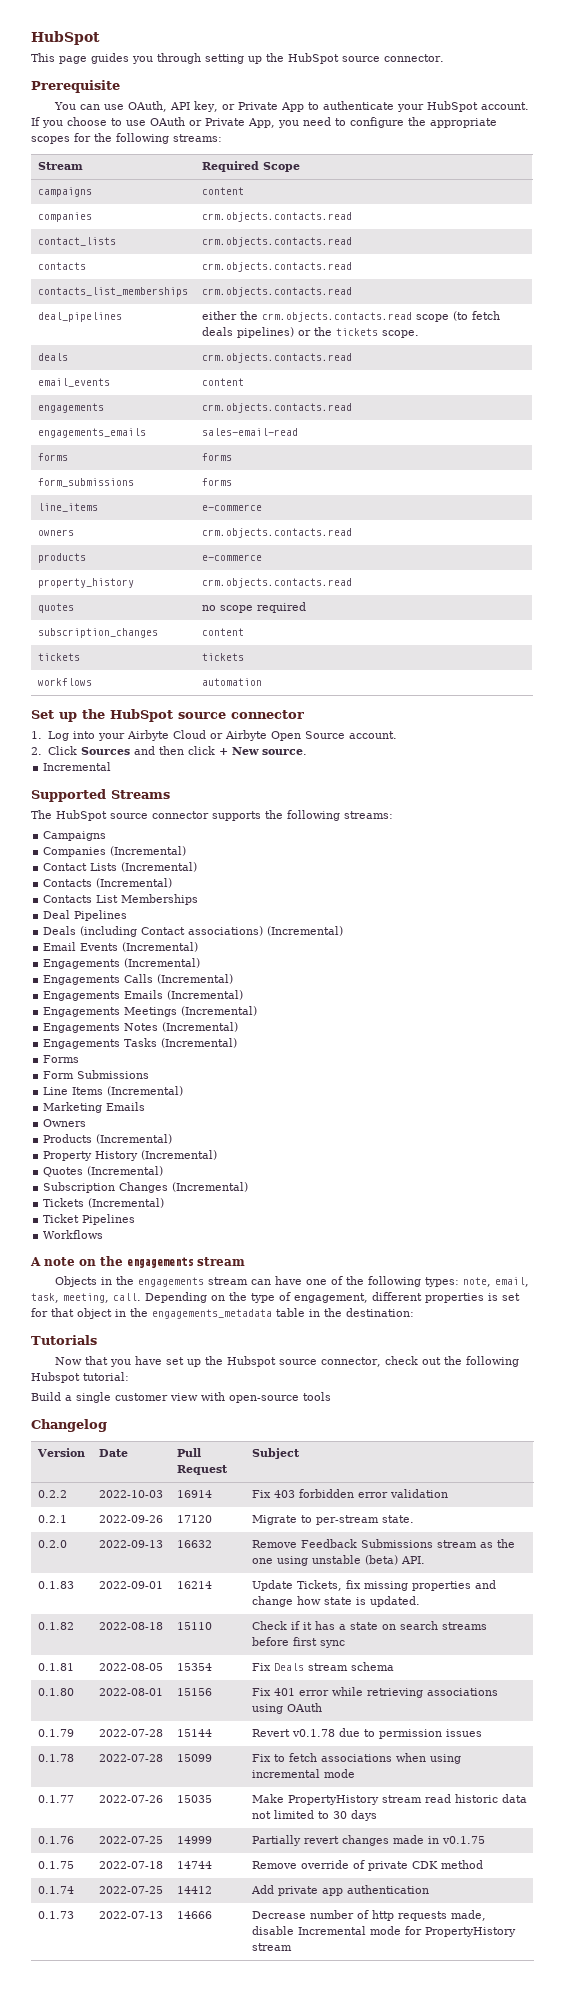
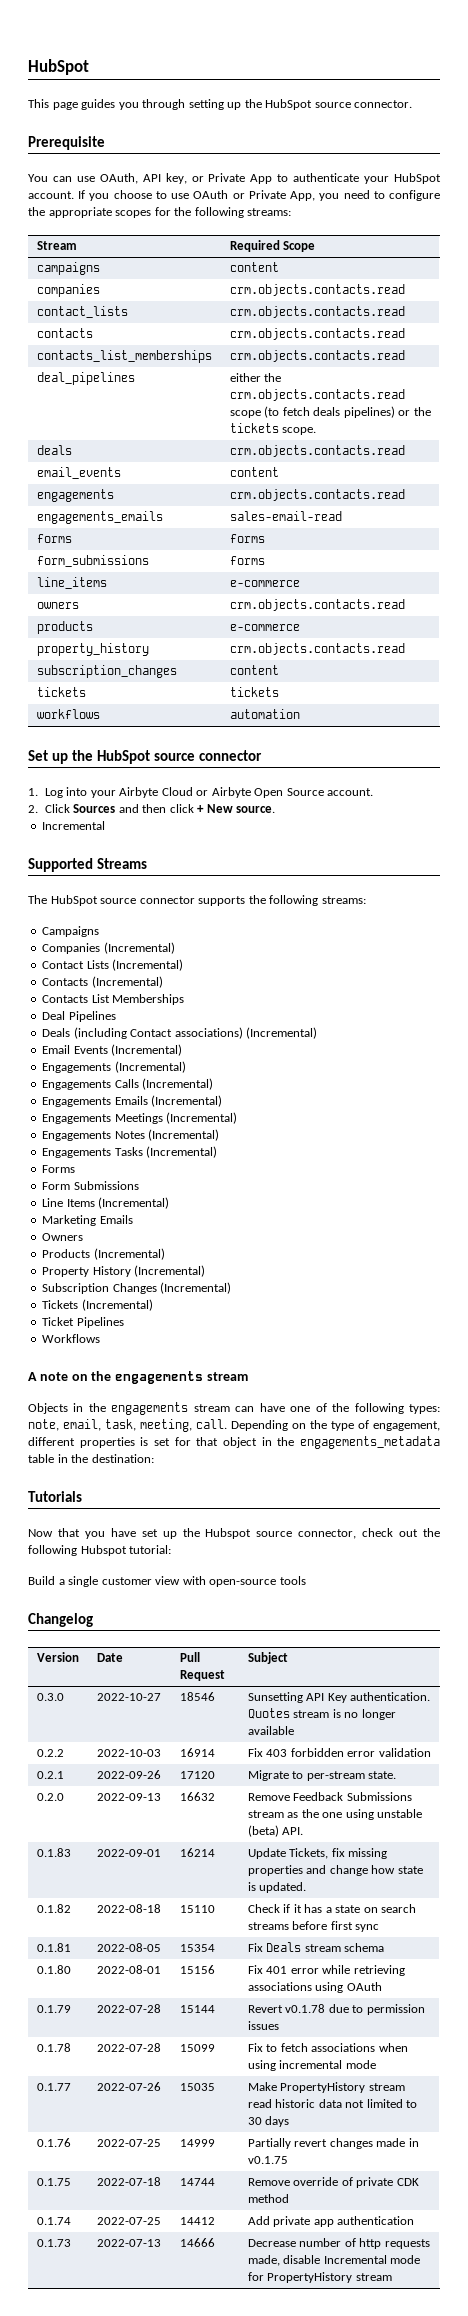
[37,603,74,613] [201,602,306,613] // quotes | no scope required -> (405, 649) none
[43,1166,164,1177] // Quotes (Incremental) -> (206, 1271) none
(300, 1453) none -> [36,1693,64,1701] [96,1693,161,1701] [179,1692,215,1701] [247,1692,431,1703] [247,1708,396,1720] [247,1726,294,1735] // 0.3.0 | 2022-10-27 | 18546 | Sunsetting API Key authentication. Quotes stream is no longer available

